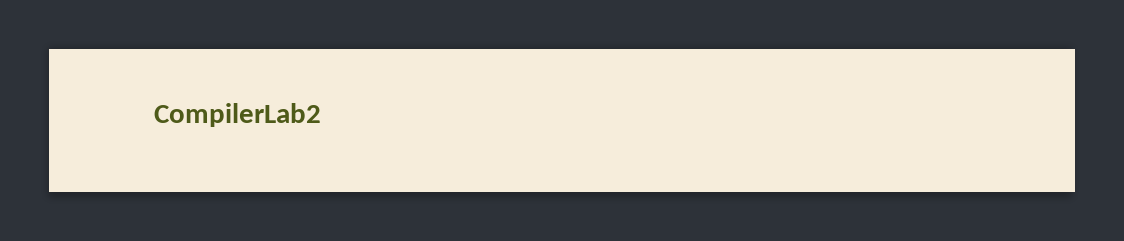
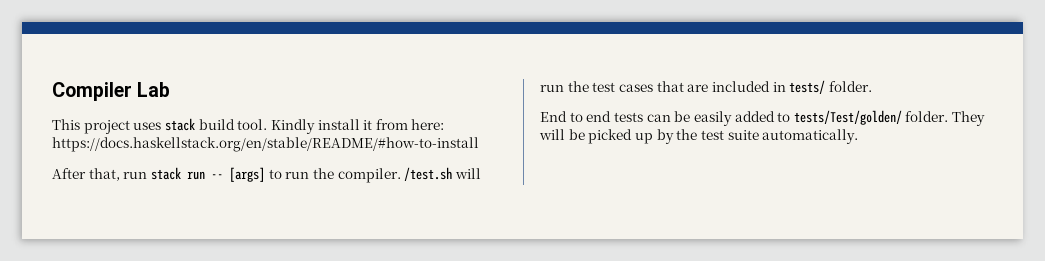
[154,103,321,127] CompilerLab2 -> [52,82,171,101] [52,118,445,134] [52,137,479,152] [52,167,481,183] [540,80,872,94] [540,110,986,126] [539,129,859,144] Compiler Lab // This project uses stack build tool. Kindly install it from here: https://docs.haskellstack.org/en/stable/README/#how-to-install // After that, run stack run -- [args] to run the compiler. /test.sh will run the test cases that are included in tests/ folder. // End to end tests can be easily added to tests/Test/golden/ folder. They will be picked up by the test suite automatically.

